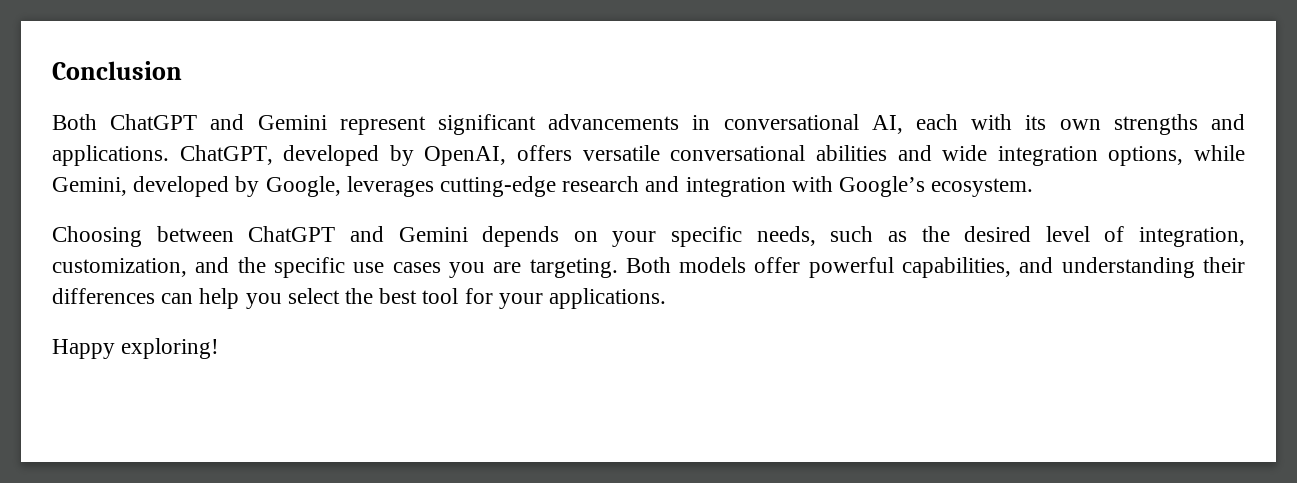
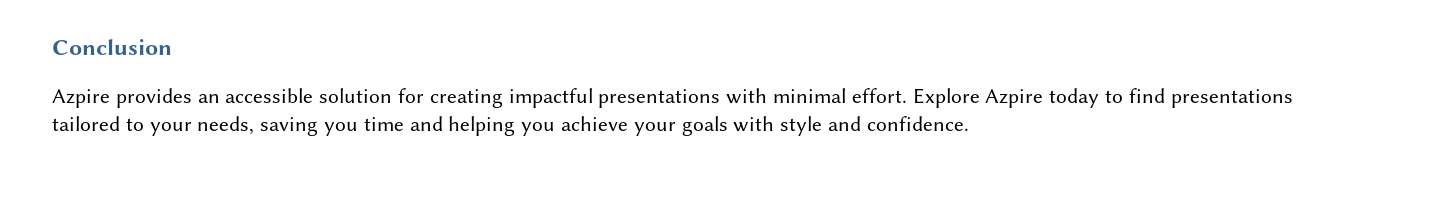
[52,114,1246,135] [52,145,1245,166] [52,176,1034,197] [52,226,1245,247] [52,257,1245,278] [52,288,667,309] [52,338,220,359] Both ChatGPT and Gemini represent significant advancements in conversational AI, each with its own strengths and applications. ChatGPT, developed by OpenAI, offers versatile conversational abilities and wide integration options, while Gemini, developed by Google, leverages cutting-edge research and integration with Google’s ecosystem. // Choosing between ChatGPT and Gemini depends on your specific needs, such as the desired level of integration, customization, and the specific use cases you are targeting. Both models offer powerful capabilities, and understanding their differences can help you select the best tool for your applications. // Happy exploring! -> [52,88,1293,108] [52,116,969,136] Azpire provides an accessible solution for creating impactful presentations with minimal effort. Explore Azpire today to find presentations tailored to your needs, saving you time and helping you achieve your goals with style and confidence.

